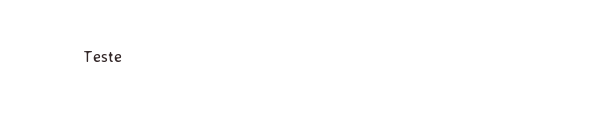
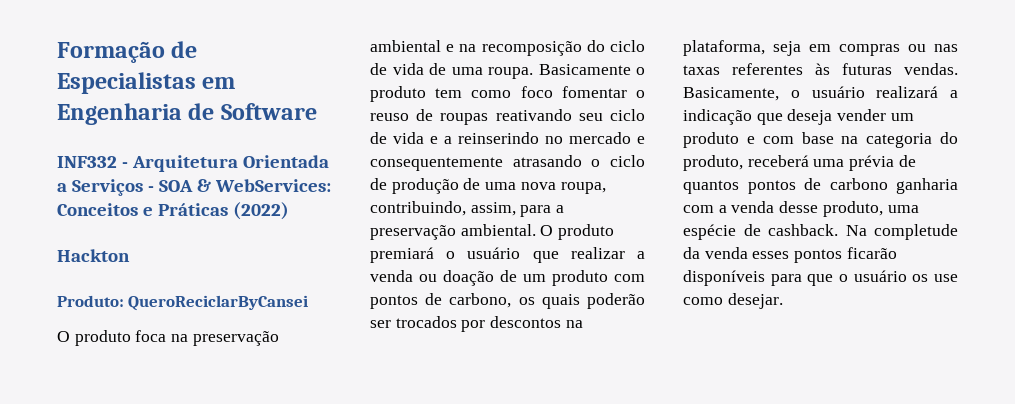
[83,51,122,62] Teste -> [57,41,198,63] [57,72,236,94] [57,103,317,125] [57,155,329,172] [57,179,331,196] [57,202,289,220] [57,249,130,262] [57,295,309,311] [57,330,279,346] [370,40,645,56] [370,63,645,79] [370,86,645,102] [370,109,645,125] [370,132,645,144] [370,155,645,171] [370,178,606,194] [370,201,565,217] [370,224,615,240] [370,247,645,263] [370,270,645,286] [370,293,645,309] [370,316,583,332] [683,40,958,56] [683,63,958,75] [683,86,958,101] [683,109,914,125] [683,132,958,148] [683,155,916,171] [683,178,958,194] [683,201,919,217] [683,224,958,240] [683,247,897,263] [683,270,958,286] [683,293,783,309] Formação de Especialistas em Engenharia de Software // INF332 - Arquitetura Orientada a Serviços - SOA & WebServices: Conceitos e Práticas (2022) // Hackton // Produto: QueroReciclarByCansei // O produto foca na preservação ambiental e na recomposição do ciclo de vida de uma roupa. Basicamente o produto tem como foco fomentar o reuso de roupas reativando seu ciclo de vida e a reinserindo no mercado e consequentemente atrasando o ciclo de produção de uma nova roupa, contribuindo, assim, para a preservação ambiental. O produto premiará o usuário que realizar a venda ou doação de um produto com pontos de carbono, os quais poderão ser trocados por descontos na plataforma, seja em compras ou nas taxas referentes às futuras vendas. Basicamente, o usuário realizará a indicação que deseja vender um produto e com base na categoria do produto, receberá uma prévia de quantos pontos de carbono ganharia com a venda desse produto, uma espécie de cashback. Na completude da venda esses pontos ficarão disponíveis para que o usuário os use como desejar.

